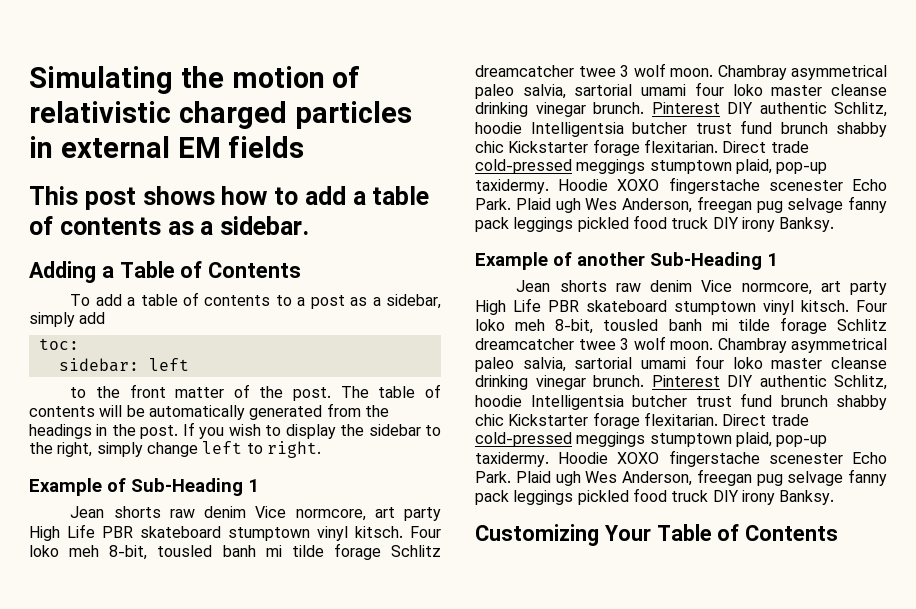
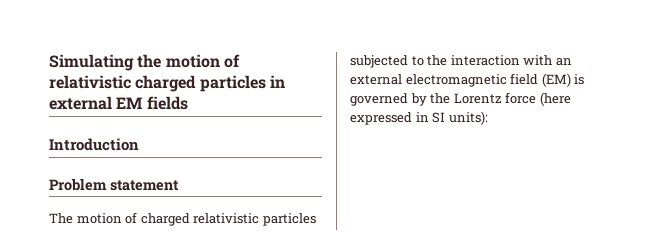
[29,186,430,210] [29,216,309,235] [29,261,302,283] [70,292,442,309] [29,312,106,327] [38,338,79,350] [58,358,189,372] [70,384,441,401] [29,403,389,420] [29,422,441,439] [29,441,321,458] [29,478,259,496] [70,506,441,521] [29,524,441,541] [29,543,441,560] [475,63,887,80] [475,82,887,99] [475,102,887,117] [475,120,887,137] [475,139,809,156] [475,159,828,174] [475,177,887,194] [475,196,887,213] [475,215,835,232] [475,252,778,270] [516,280,887,295] [475,298,887,315] [475,317,887,334] [475,336,887,353] [475,355,887,372] [475,375,887,390] [475,393,887,410] [475,412,809,429] [475,432,828,447] [475,450,887,467] [475,469,887,486] [475,488,835,505] [475,524,839,546] This post shows how to add a table of contents as a sidebar. // Adding a Table of Contents // To add a table of contents to a post as a sidebar, simply add // toc: // sidebar: left // to the front matter of the post. The table of contents will be automatically generated from the headings in the post. If you wish to display the sidebar to the right, simply change left to right. // Example of Sub-Heading 1 // Jean shorts raw denim Vice normcore, art party High Life PBR skateboard stumptown vinyl kitsch. Four loko meh 8-bit, tousled banh mi tilde forage Schlitz dreamcatcher twee 3 wolf moon. Chambray asymmetrical paleo salvia, sartorial umami four loko master cleanse drinking vinegar brunch. Pinterest DIY authentic Schlitz, hoodie Intelligentsia butcher trust fund brunch shabby chic Kickstarter forage flexitarian. Direct trade cold-pressed meggings stumptown plaid, pop-up taxidermy. Hoodie XOXO fingerstache scenester Echo Park. Plaid ugh Wes Anderson, freegan pug selvage fanny pack leggings pickled food truck DIY irony Banksy. // Example of another Sub-Heading 1 // Jean shorts raw denim Vice normcore, art party High Life PBR skateboard stumptown vinyl kitsch. Four loko meh 8-bit, tousled banh mi tilde forage Schlitz dreamcatcher twee 3 wolf moon. Chambray asymmetrical paleo salvia, sartorial umami four loko master cleanse drinking vinegar brunch. Pinterest DIY authentic Schlitz, hoodie Intelligentsia butcher trust fund brunch shabby chic Kickstarter forage flexitarian. Direct trade cold-pressed meggings stumptown plaid, pop-up taxidermy. Hoodie XOXO fingerstache scenester Echo Park. Plaid ugh Wes Anderson, freegan pug selvage fanny pack leggings pickled food truck DIY irony Banksy. // Customizing Your Table of Contents -> [49,138,139,151] [49,178,179,191] [49,212,316,226] [350,55,572,68] [350,73,585,87] [350,92,571,106] [350,111,488,125] Introduction // Problem statement // The motion of charged relativistic particles subjected to the interaction with an external electromagnetic field (EM) is governed by the Lorentz force (here expressed in SI units):

